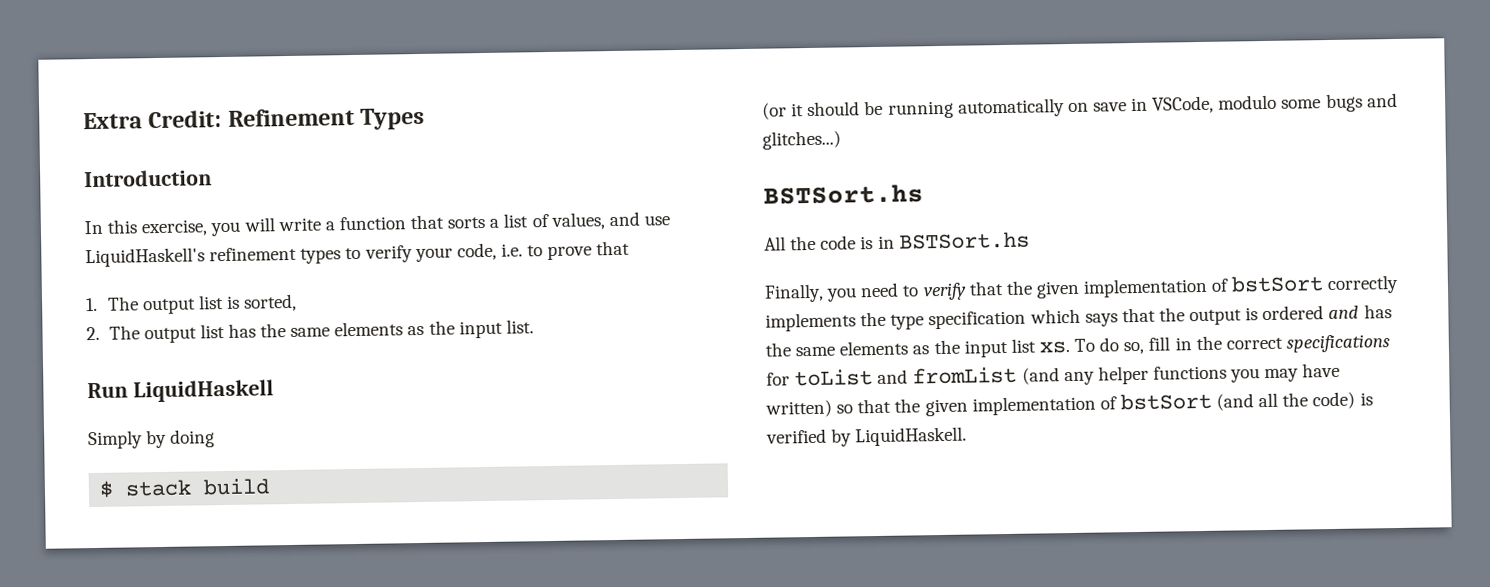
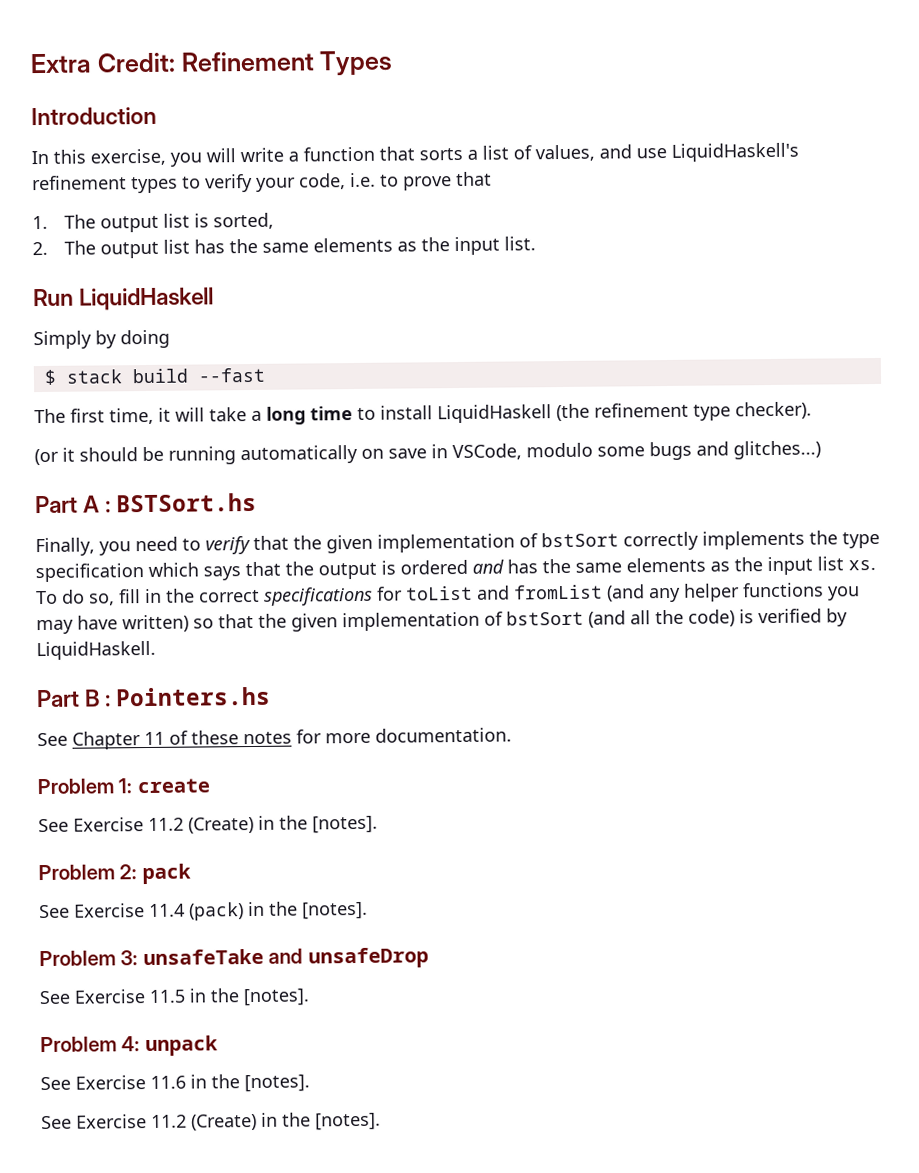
(271, 487) none -> [197,367,266,383] [34,401,812,425] --fast // The first time, it will take a long time to install LiquidHaskell (the refinement type checker).
[763,184,924,205] [764,235,895,251] BSTSort.hs // All the code is in -> [35,495,112,514] Part A :
(968, 436) none -> [36,686,272,708] [37,727,512,750] [37,778,210,795] [38,815,378,834] [38,863,191,885] [39,901,368,921] [39,947,429,969] [39,988,310,1007] [40,1035,218,1057] [40,1074,310,1093] [41,1112,381,1131] // Part B : Pointers.hs // See Chapter 11 of these notes for more documentation. // Problem 1: create // See Exercise 11.2 (Create) in the [notes]. // Problem 2: pack // See Exercise 11.4 (pack) in the [notes]. // Problem 3: unsafeTake and unsafeDrop // See Exercise 11.5 in the [notes]. // Problem 4: unpack // See Exercise 11.6 in the [notes]. // See Exercise 11.2 (Create) in the [notes].

